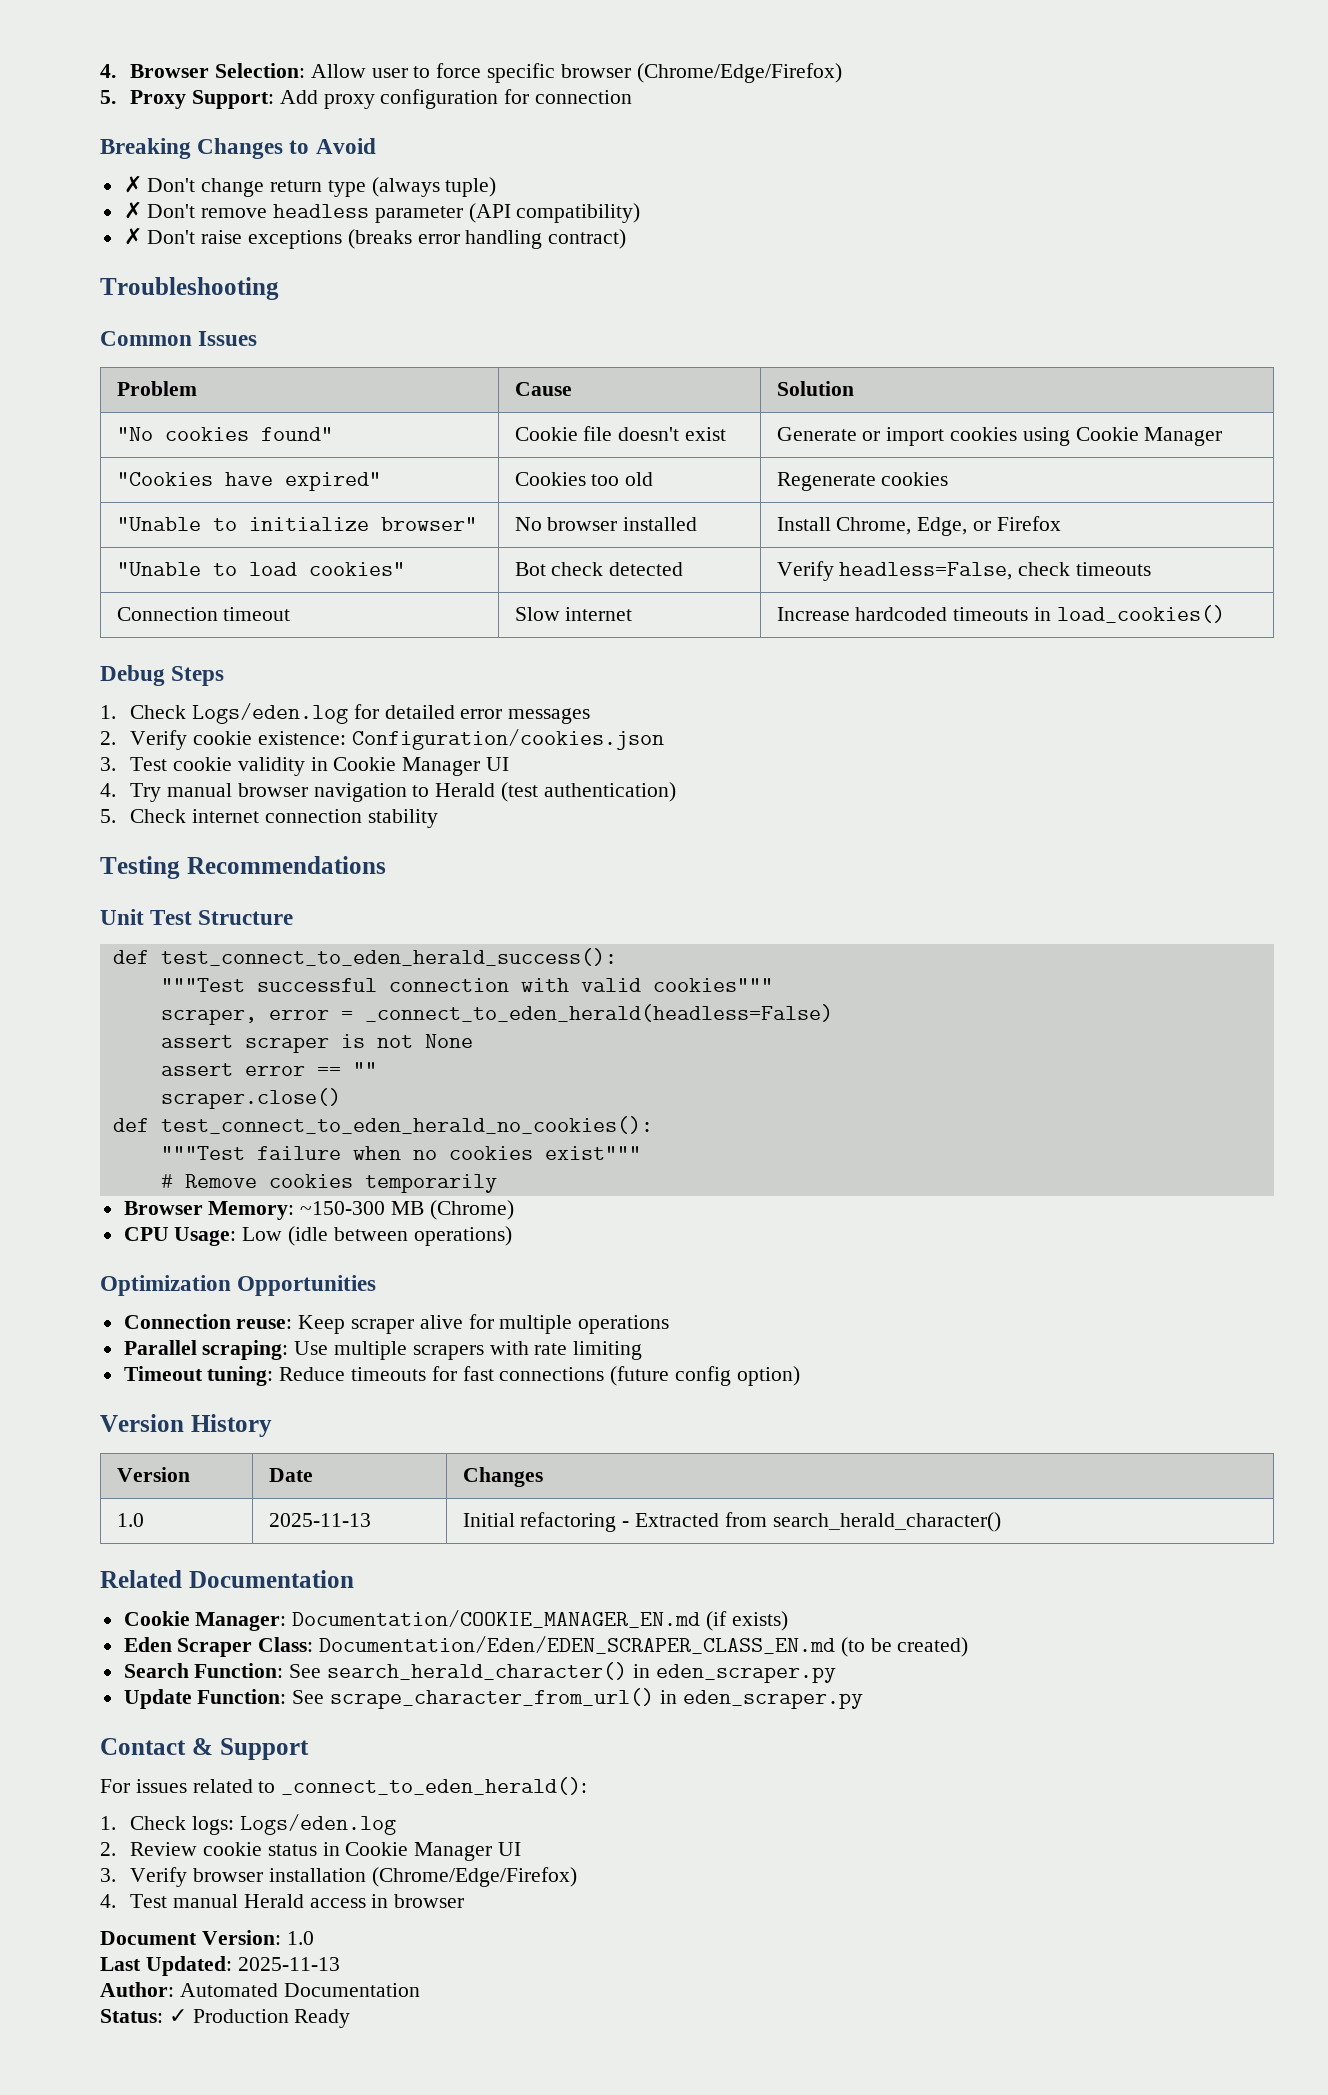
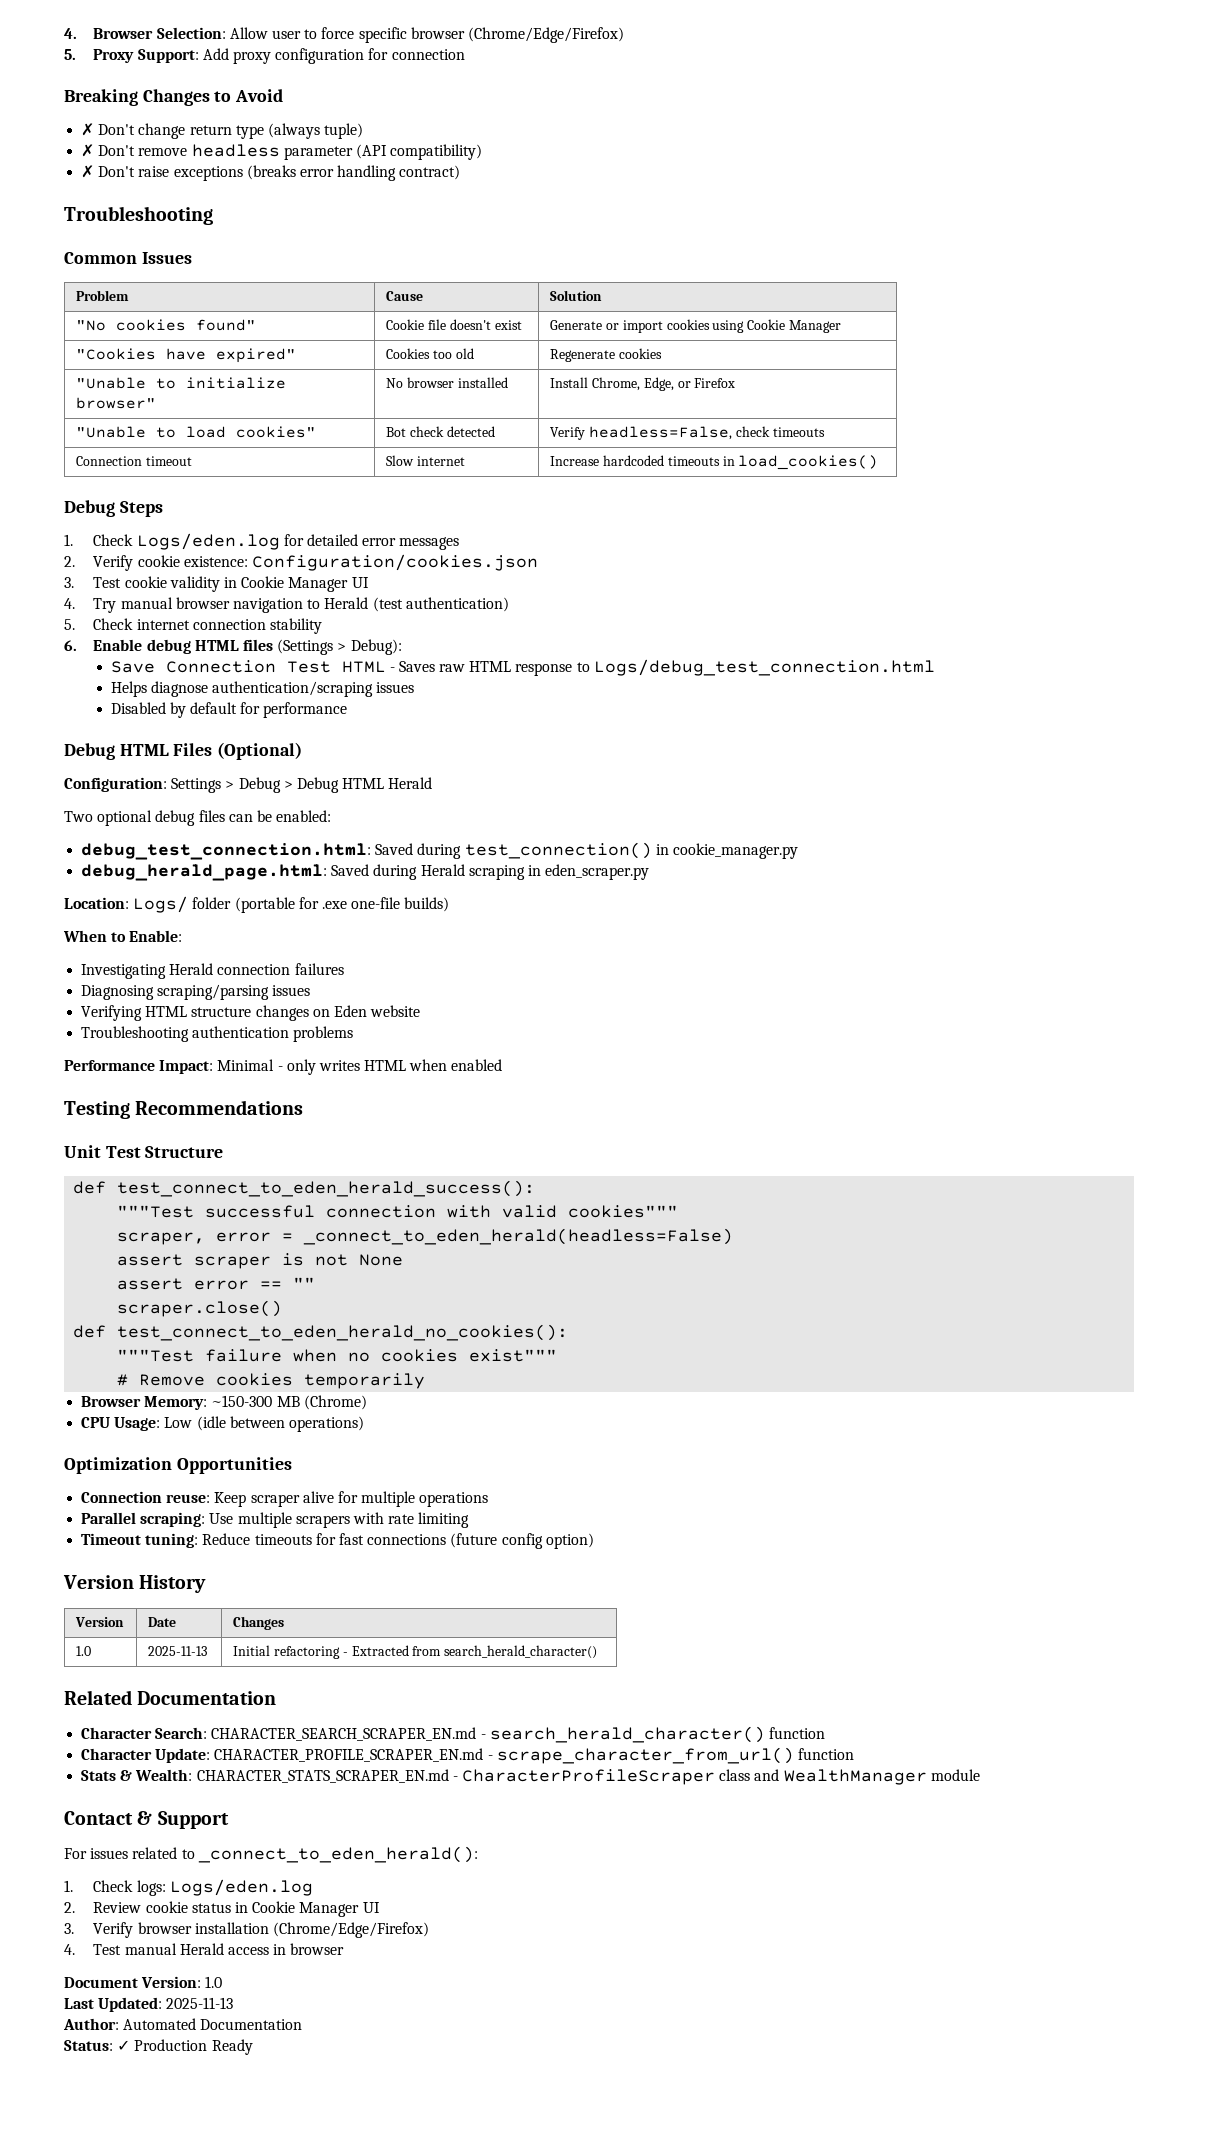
(438, 818) none -> [64,639,402,655] [110,659,935,676] [110,681,415,697] [110,702,348,718] [64,742,303,760] [64,777,433,793] [64,810,332,826] [81,842,798,860] [81,864,650,881] [64,896,450,913] [63,930,183,942] [81,963,344,979] [81,984,311,1000] [81,1005,421,1021] [81,1026,354,1042] [64,1059,503,1075] // 6. Enable debug HTML files (Settings > Debug): // Save Connection Test HTML - Saves raw HTML response to Logs/debug_test_connection.html // Helps diagnose authentication/scraping issues // Disabled by default for performance // Debug HTML Files (Optional) // Configuration: Settings > Debug > Debug HTML Herald // Two optional debug files can be enabled: // debug_test_connection.html: Saved during test_connection() in cookie_manager.py // debug_herald_page.html: Saved during Herald scraping in eden_scraper.py // Location: Logs/ folder (portable for .exe one-file builds) // When to Enable: // Investigating Herald connection failures // Diagnosing scraping/parsing issues // Verifying HTML structure changes on Eden website // Troubleshooting authentication problems // Performance Impact: Minimal - only writes HTML when enabled
[123,1610,788,1631] [123,1636,969,1657] [123,1662,836,1683] [123,1688,863,1709] Cookie Manager: Documentation/COOKIE_MANAGER_EN.md (if exists) // Eden Scraper Class: Documentation/Eden/EDEN_SCRAPER_CLASS_EN.md (to be created) // Search Function: See search_herald_character() in eden_scraper.py // Update Function: See scrape_character_from_url() in eden_scraper.py -> [81,1726,825,1743] [81,1747,854,1764] [81,1769,980,1785] Character Search: CHARACTER_SEARCH_SCRAPER_EN.md - search_herald_character() function // Character Update: CHARACTER_PROFILE_SCRAPER_EN.md - scrape_character_from_url() function // Stats & Wealth: CHARACTER_STATS_SCRAPER_EN.md - CharacterProfileScraper class and WealthManager module

